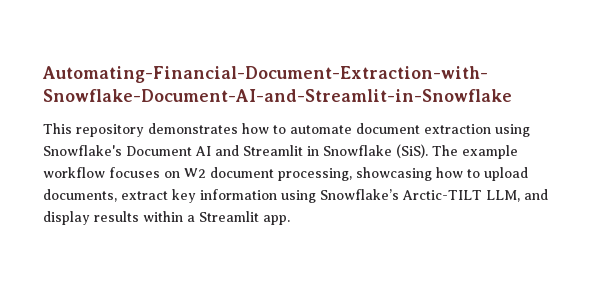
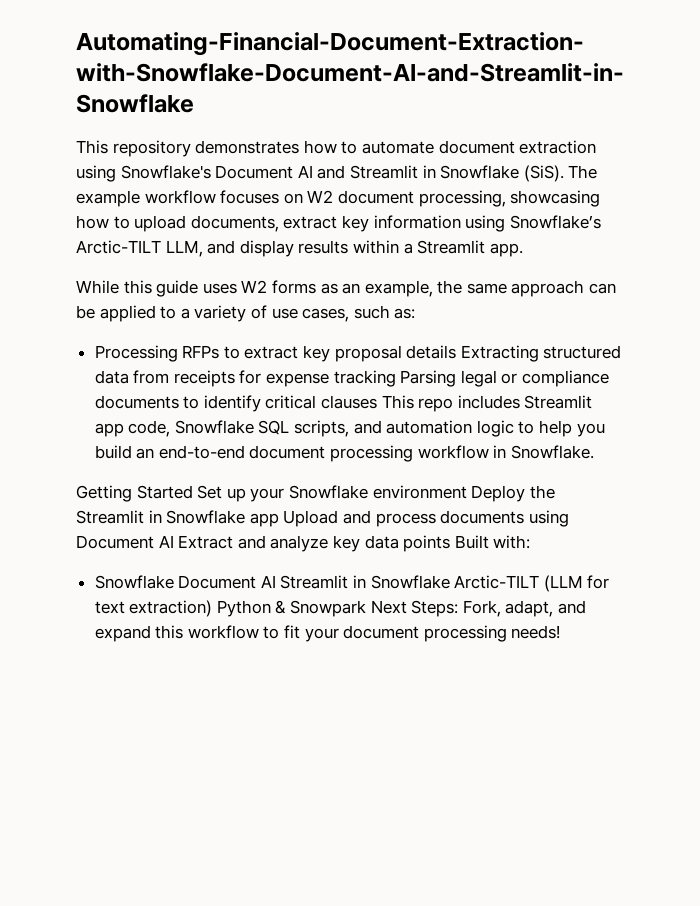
(290, 220) none -> [76,280,617,297] [76,305,416,322] [94,345,622,362] [94,370,610,387] [94,395,593,412] [94,420,605,437] [94,445,594,462] [76,485,555,502] [76,510,569,527] [76,535,531,552] [94,575,610,592] [94,600,587,617] [94,625,561,642] // While this guide uses W2 forms as an example, the same approach can be applied to a variety of use cases, such as: // Processing RFPs to extract key proposal details Extracting structured data from receipts for expense tracking Parsing legal or compliance documents to identify critical clauses This repo includes Streamlit app code, Snowflake SQL scripts, and automation logic to help you build an end-to-end document processing workflow in Snowflake. // Getting Started Set up your Snowflake environment Deploy the Streamlit in Snowflake app Upload and process documents using Document AI Extract and analyze key data points Built with: // Snowflake Document AI Streamlit in Snowflake Arctic-TILT (LLM for text extraction) Python & Snowpark Next Steps: Fork, adapt, and expand this workflow to fit your document processing needs!

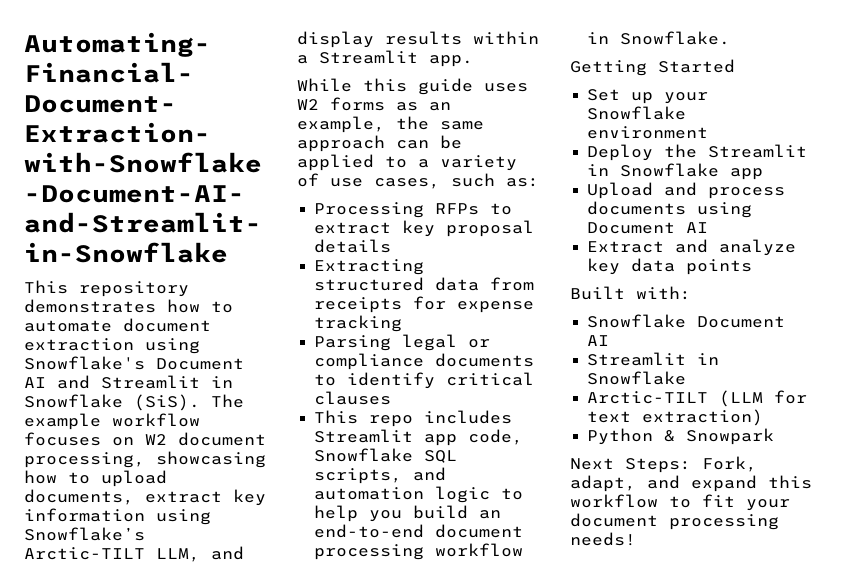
(457, 352) none -> (392, 246) //
(396, 378) none -> (403, 323) //
(378, 402) none -> (392, 398) //
(193, 492) none -> (735, 66) //
(467, 492) none -> (709, 132) //
(279, 520) none -> (764, 174) //
(174, 541) none -> (709, 227) //
(451, 543) none -> (753, 267) //
[280,575,450,589] Streamlit in Snowflake -> [587,352,720,366] [587,371,687,385] // Streamlit in Snowflake //
(213, 608) none -> (764, 417) //
(367, 608) none -> (775, 436) //

